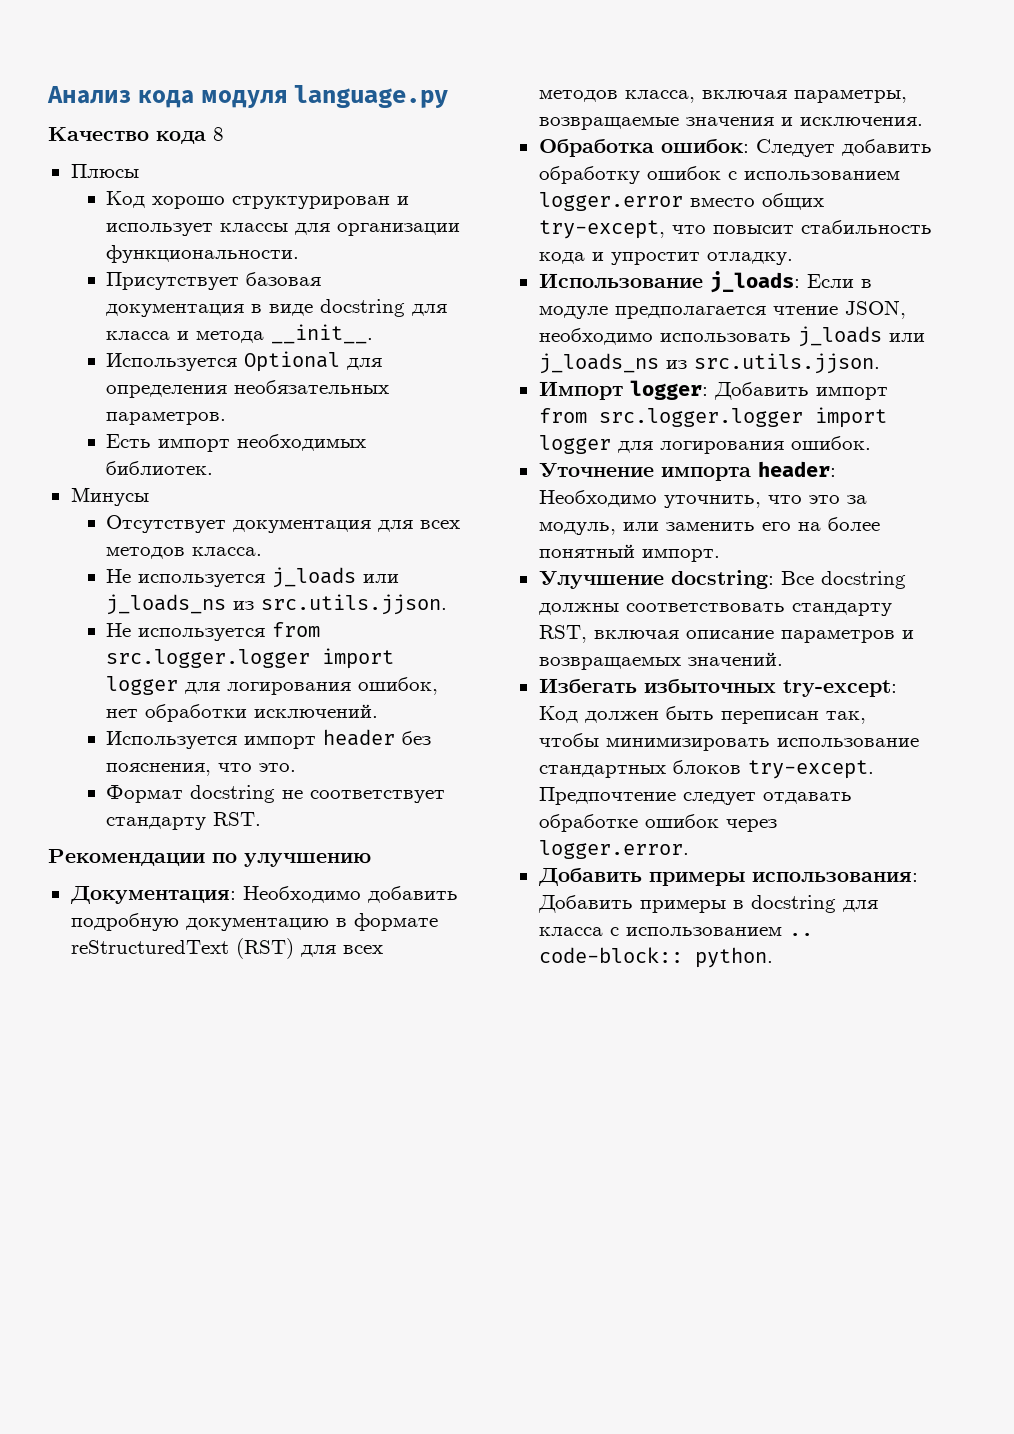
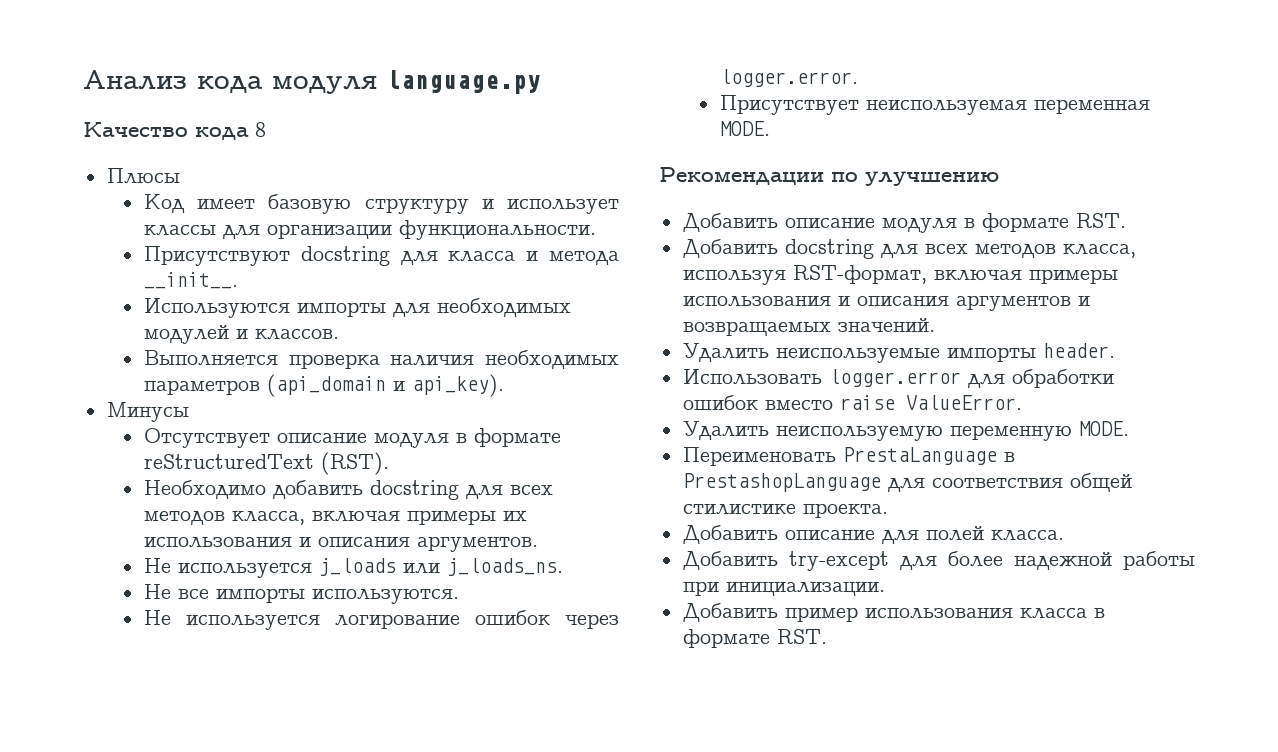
[152,196,391,209] хорошо структурирован -> [197,194,469,214] имеет базовую структуру
[106,272,322,290] [106,304,314,317] Присутствует базовая документация в виде -> [143,246,290,266] Присутствуют
[106,351,383,372] [106,380,390,398] [106,412,227,425] [106,434,367,452] [106,461,214,475] [70,487,149,506] [106,515,461,533] [106,547,263,559] [106,567,400,588] [106,594,448,615] [106,622,321,641] [106,648,395,669] [106,676,439,695] [106,704,379,722] [106,729,432,749] [106,763,297,776] [106,785,446,803] [106,812,262,830] [48,849,371,867] [69,886,458,904] [70,913,438,931] [70,938,383,959] [538,90,907,103] [538,117,923,130] [538,139,932,157] [538,166,900,184] [538,192,824,211] [538,220,932,239] [538,252,793,265] [538,271,872,293] [538,300,906,319] [538,326,925,347] [538,353,880,374] [538,380,888,400] [538,407,887,428] [538,435,871,454] [538,461,836,481] [538,490,867,508] [538,517,880,535] [538,544,720,562] [538,570,906,589] [538,603,892,616] [538,625,914,643] [538,652,783,670] [538,678,897,697] [538,706,866,724] [538,733,919,751] [538,760,874,779] [538,787,852,805] [538,814,777,832] [538,840,689,859] [537,868,918,886] [537,895,878,913] [538,927,813,936] [538,947,773,968] Используется Optional для определения необязательных параметров. // Есть импорт необходимых библиотек. // Минусы // Отсутствует документация для всех методов класса. // Не используется j_loads или j_loads_ns из src.utils.jjson. // Не используется from src.logger.logger import logger для логирования ошибок, нет обработки исключений. // Используется импорт header без пояснения, что это. // Формат docstring не соответствует стандарту RST. // Рекомендации по улучшению // Документация: Необходимо добавить подробную документацию в формате reStructuredText (RST) для всех методов класса, включая параметры, возвращаемые значения и исключения. // Обработка ошибок: Следует добавить обработку ошибок с использованием logger.error вместо общих try-except, что повысит стабильность кода и упростит отладку. // Использование j_loads: Если в модуле предполагается чтение JSON, необходимо использовать j_loads или j_loads_ns из src.utils.jjson. // Импорт logger: Добавить импорт from src.logger.logger import logger для логирования ошибок. // Уточнение импорта header: Необходимо уточнить, что это за модуль, или заменить его на более понятный импорт. // Улучшение docstring: Все docstring должны соответствовать стандарту RST, включая описание параметров и возвращаемых значений. // Избегать избыточных try-except: Код должен быть переписан так, чтобы минимизировать использование стандартных блоков try-except. Предпочтение следует отдавать обработке ошибок через logger.error. // Добавить примеры использования: Добавить примеры в docstring для класса с использованием .. code-block:: python. -> [143,298,571,318] [143,325,339,344] [143,350,619,369] [143,374,504,397] [106,402,189,422] [143,428,561,448] [143,452,389,475] [143,480,553,500] [143,510,527,525] [143,536,538,552] [143,558,563,578] [143,584,459,604] [143,610,619,630] [719,69,858,87] [719,95,1150,115] [719,121,770,136] [659,167,999,186] [682,213,1126,233] [682,239,1136,259] [682,265,1118,285] [682,295,1090,311] [682,318,935,336] [682,343,1115,363] [682,369,1114,388] [682,395,1022,410] [682,421,1129,441] [682,447,1015,466] [682,473,1132,492] [682,503,888,518] [682,525,1064,544] [682,551,1195,571] [682,581,885,596] [682,603,1105,622] [682,629,827,648] Используются импорты для необходимых модулей и классов. // Выполняется проверка наличия необходимых параметров (api_domain и api_key). // Минусы // Отсутствует описание модуля в формате reStructuredText (RST). // Необходимо добавить docstring для всех методов класса, включая примеры их использования и описания аргументов. // Не используется j_loads или j_loads_ns. // Не все импорты используются. // Не используется логирование ошибок через logger.error. // Присутствует неиспользуемая переменная MODE. // Рекомендации по улучшению // Добавить описание модуля в формате RST. // Добавить docstring для всех методов класса, используя RST-формат, включая примеры использования и описания аргументов и возвращаемых значений. // Удалить неиспользуемые импорты header. // Использовать logger.error для обработки ошибок вместо raise ValueError. // Удалить неиспользуемую переменную MODE. // Переименовать PrestaLanguage в PrestashopLanguage для соответствия общей стилистике проекта. // Добавить описание для полей класса. // Добавить try-except для более надежной работы при инициализации. // Добавить пример использования класса в формате RST.

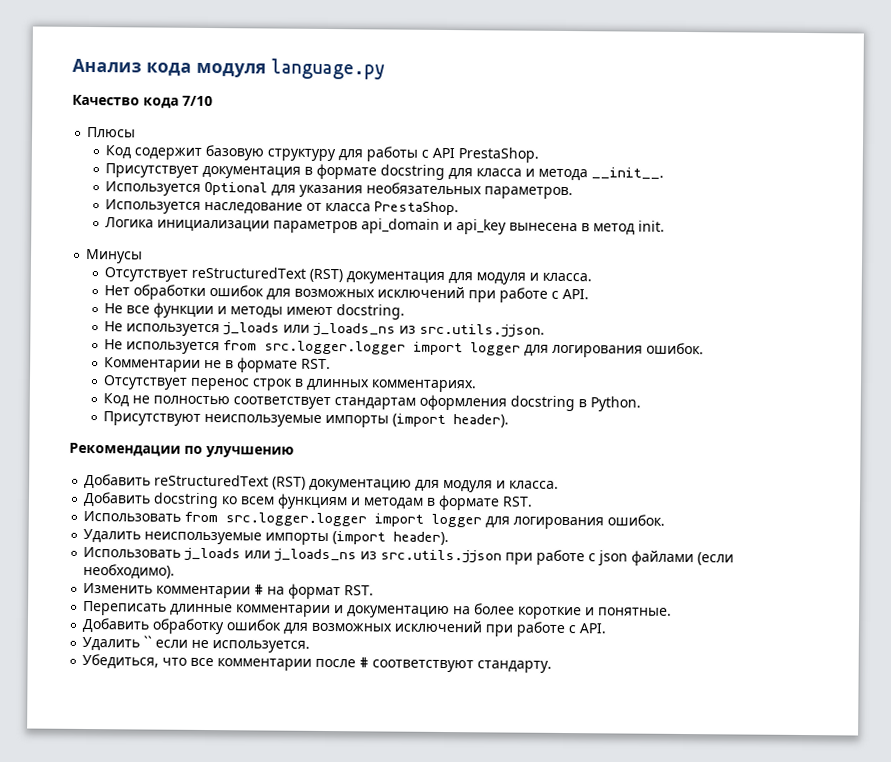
[255,122,266,137] 8 -> [182,95,213,107] 7/10
[197,199,256,209] имеет -> [134,147,203,160] содержит
[481,199,619,214] [143,220,596,240] [143,246,290,266] и использует классы для организации функциональности. // Присутствуют -> [338,146,540,163] [105,163,378,180] для работы с API PrestaShop. // Присутствует документация в формате
[143,298,571,318] [143,325,339,344] [143,350,619,369] [143,374,504,397] [106,402,189,422] [143,428,561,448] [143,452,389,475] [143,480,553,500] [143,510,527,525] [143,536,538,552] [143,558,563,578] [143,584,459,604] [143,610,619,630] [719,69,858,87] [719,95,1150,115] [719,121,770,136] [659,167,999,186] [682,213,1126,233] [682,239,1136,259] [682,265,1118,285] [682,295,1090,311] [682,318,935,336] Используются импорты для необходимых модулей и классов. // Выполняется проверка наличия необходимых параметров (api_domain и api_key). // Минусы // Отсутствует описание модуля в формате reStructuredText (RST). // Необходимо добавить docstring для всех методов класса, включая примеры их использования и описания аргументов. // Не используется j_loads или j_loads_ns. // Не все импорты используются. // Не используется логирование ошибок через logger.error. // Присутствует неиспользуемая переменная MODE. // Рекомендации по улучшению // Добавить описание модуля в формате RST. // Добавить docstring для всех методов класса, используя RST-формат, включая примеры использования и описания аргументов и возвращаемых значений. -> [105,181,574,200] [105,199,460,216] [105,217,666,235] [85,248,144,264] [104,266,593,285] [104,284,590,303] [104,302,406,320] [104,321,546,338] [104,339,705,358] [104,357,332,373] [103,375,478,393] [103,393,642,412] [103,411,510,428] [69,442,294,458] [84,473,560,493] [83,491,534,511] [83,510,666,530] Используется Optional для указания необязательных параметров. // Используется наследование от класса PrestaShop. // Логика инициализации параметров api_domain и api_key вынесена в метод init. // Минусы // Отсутствует reStructuredText (RST) документация для модуля и класса. // Нет обработки ошибок для возможных исключений при работе с API. // Не все функции и методы имеют docstring. // Не используется j_loads или j_loads_ns из src.utils.jjson. // Не используется from src.logger.logger import logger для логирования ошибок. // Комментарии не в формате RST. // Отсутствует перенос строк в длинных комментариях. // Код не полностью соответствует стандартам оформления docstring в Python. // Присутствуют неиспользуемые импорты (import header). // Рекомендации по улучшению // Добавить reStructuredText (RST) документацию для модуля и класса. // Добавить docstring ко всем функциям и методам в формате RST. // Использовать from src.logger.logger import logger для логирования ошибок.
[1042,343,1115,358] [682,369,1114,388] [682,395,1022,410] [682,421,1129,441] [682,447,1015,466] [682,473,1132,492] [682,503,888,518] [682,525,1064,544] [682,551,1195,571] [682,581,885,596] [682,603,1105,622] [682,629,827,648] header. // Использовать logger.error для обработки ошибок вместо raise ValueError. // Удалить неиспользуемую переменную MODE. // Переименовать PrestaLanguage в PrestashopLanguage для соответствия общей стилистике проекта. // Добавить описание для полей класса. // Добавить try-except для более надежной работы при инициализации. // Добавить пример использования класса в формате RST. -> [332,531,450,546] [83,546,735,567] [83,563,176,579] [83,582,375,600] [83,600,673,620] [82,617,607,638] [82,635,311,653] [82,653,553,673] (import header). // Использовать j_loads или j_loads_ns из src.utils.jjson при работе с json файлами (если необходимо). // Изменить комментарии # на формат RST. // Переписать длинные комментарии и документацию на более короткие и понятные. // Добавить обработку ошибок для возможных исключений при работе с API. // Удалить `` если не используется. // Убедиться, что все комментарии после # соответствуют стандарту.

